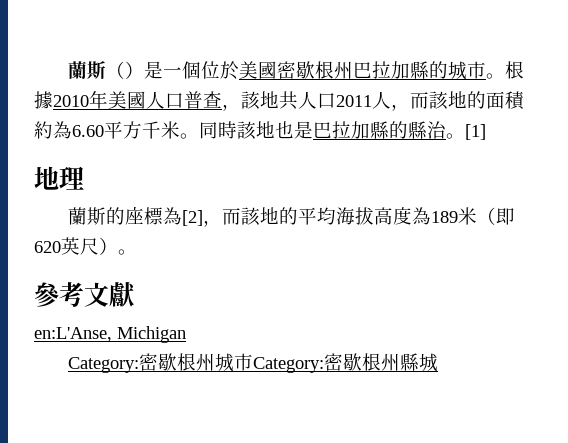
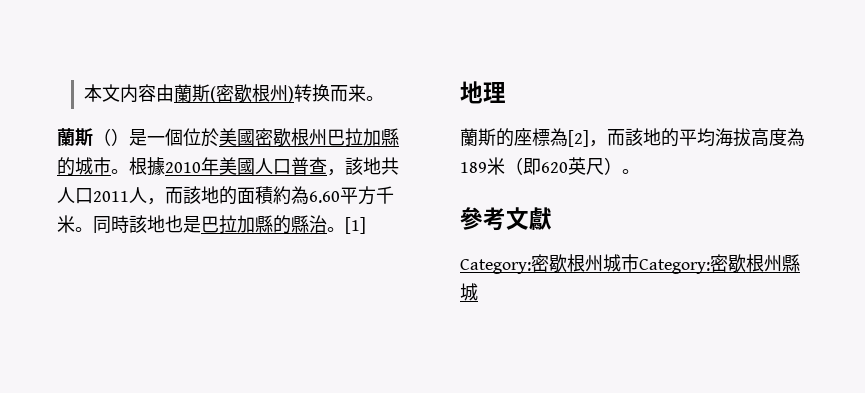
(67, 70) none -> [83,84,384,103] 本文内容由蘭斯(密歇根州)转换而来。 //
[34,326,186,343] // en:L'Anse, Michigan -> (552, 218) none

